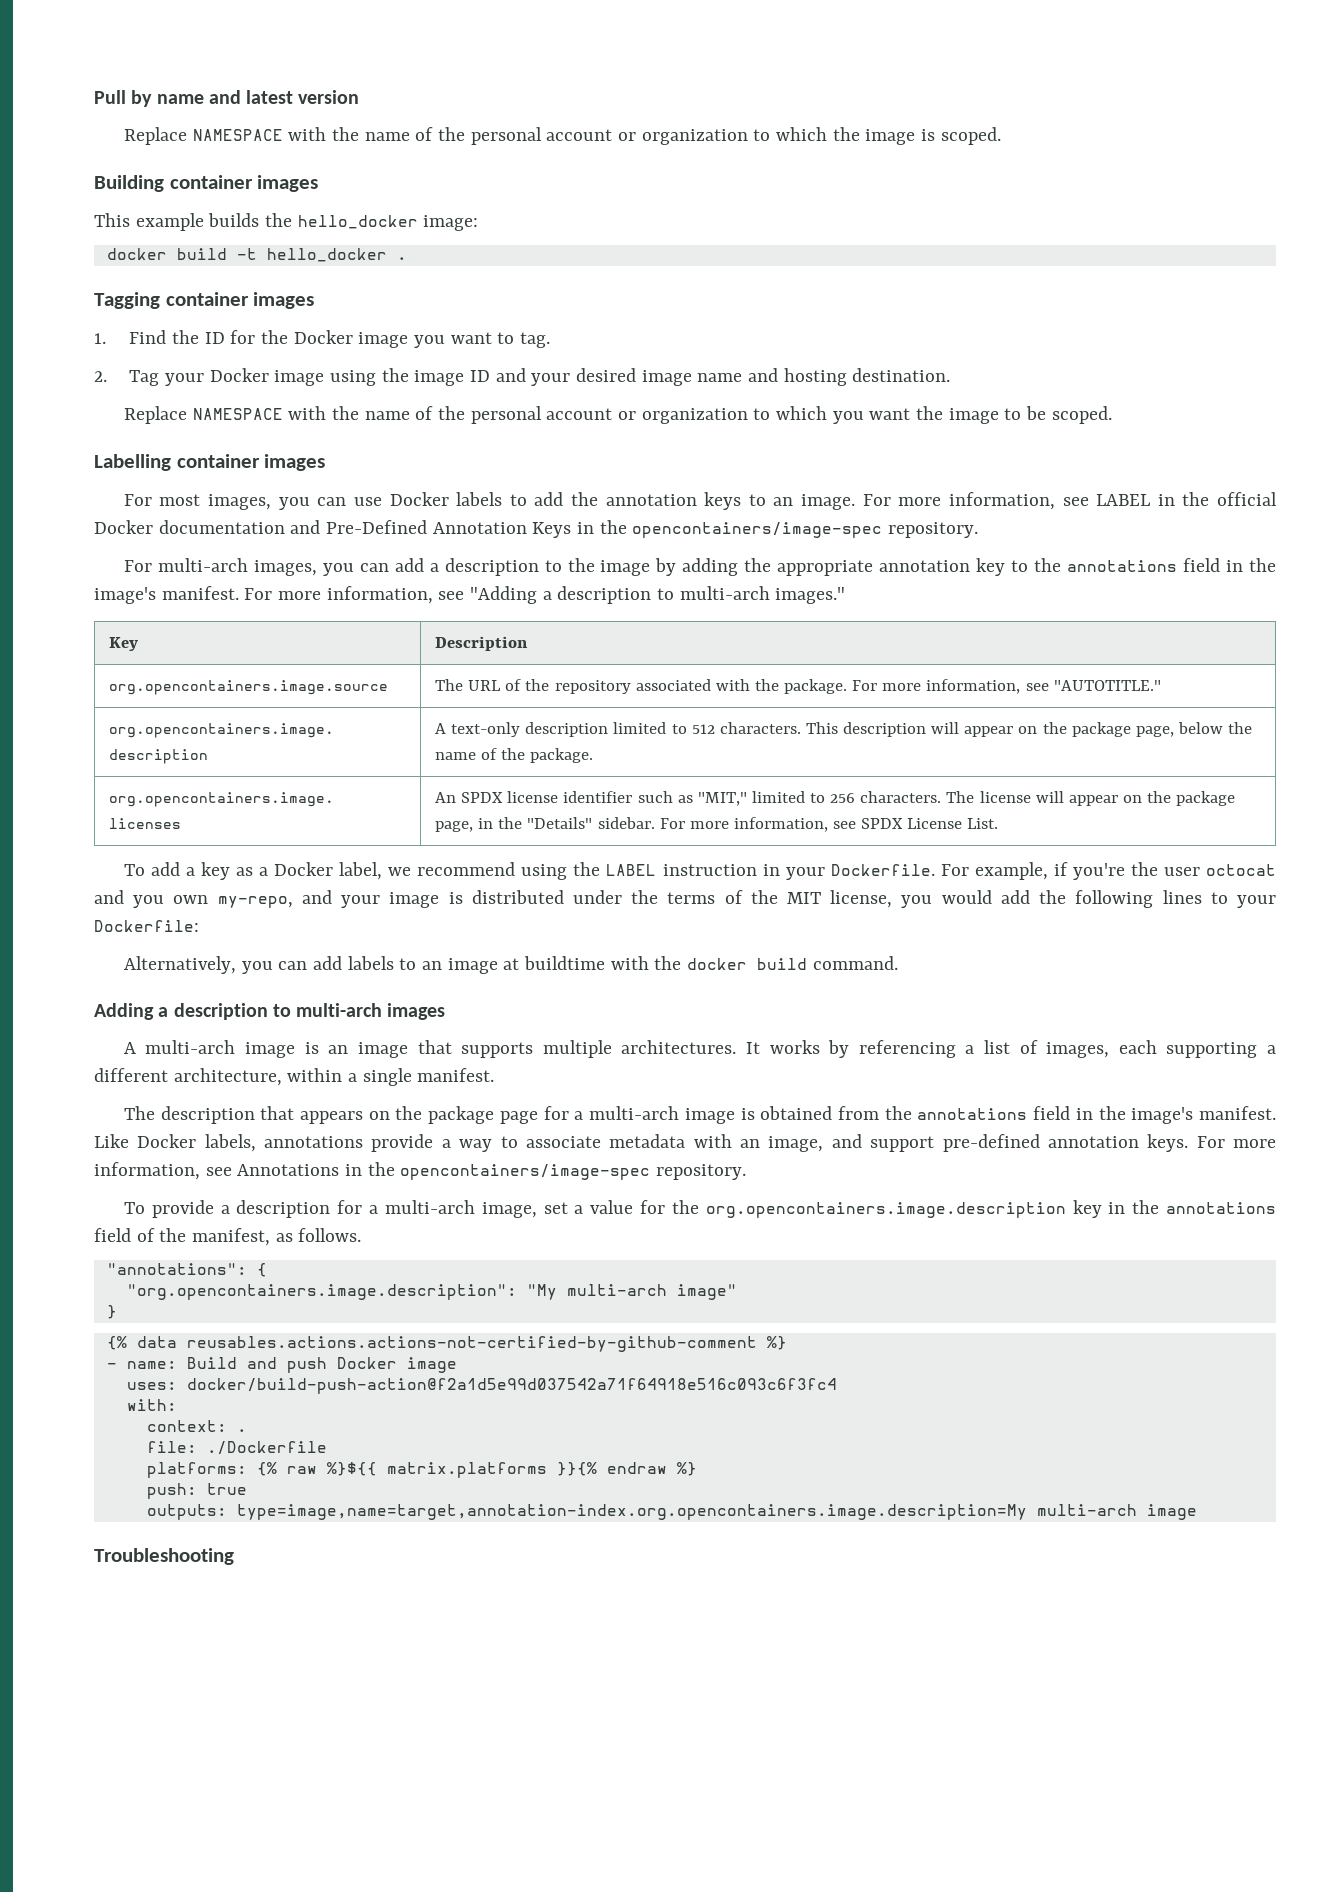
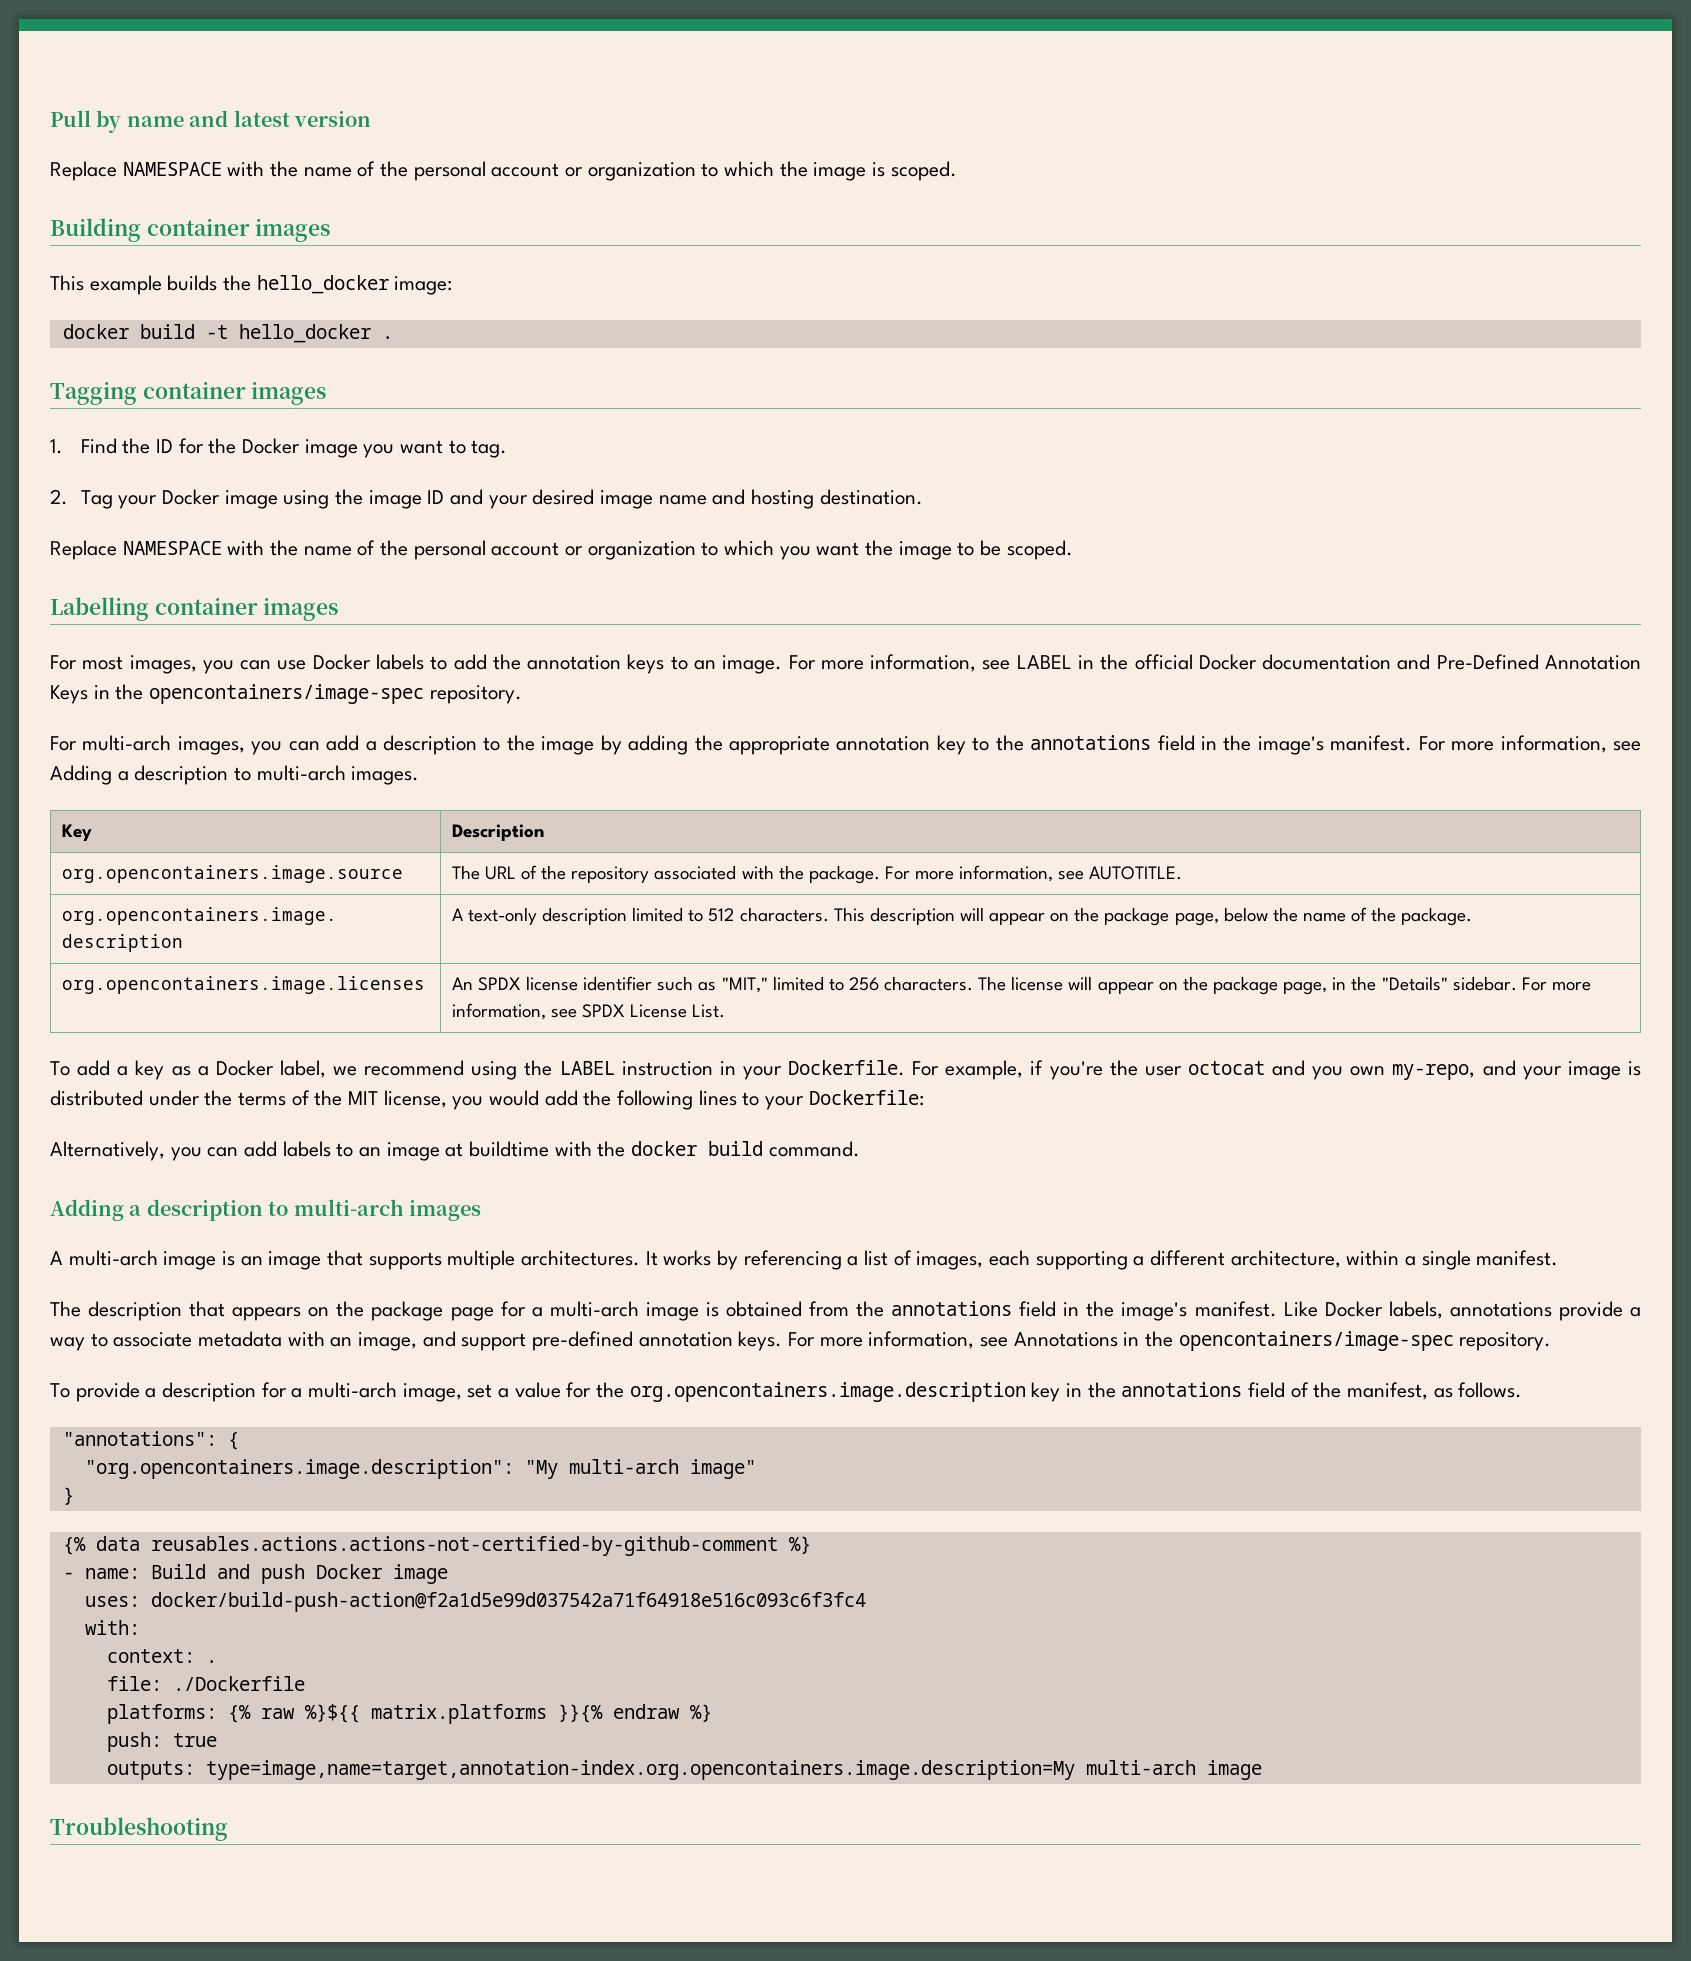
[470,586,846,604] "Adding a description to multi-arch images." -> [50,765,420,785] Adding a description to multi-arch images.
[1053,680,1161,691] "AUTOTITLE." -> [1089,866,1183,880] AUTOTITLE.

